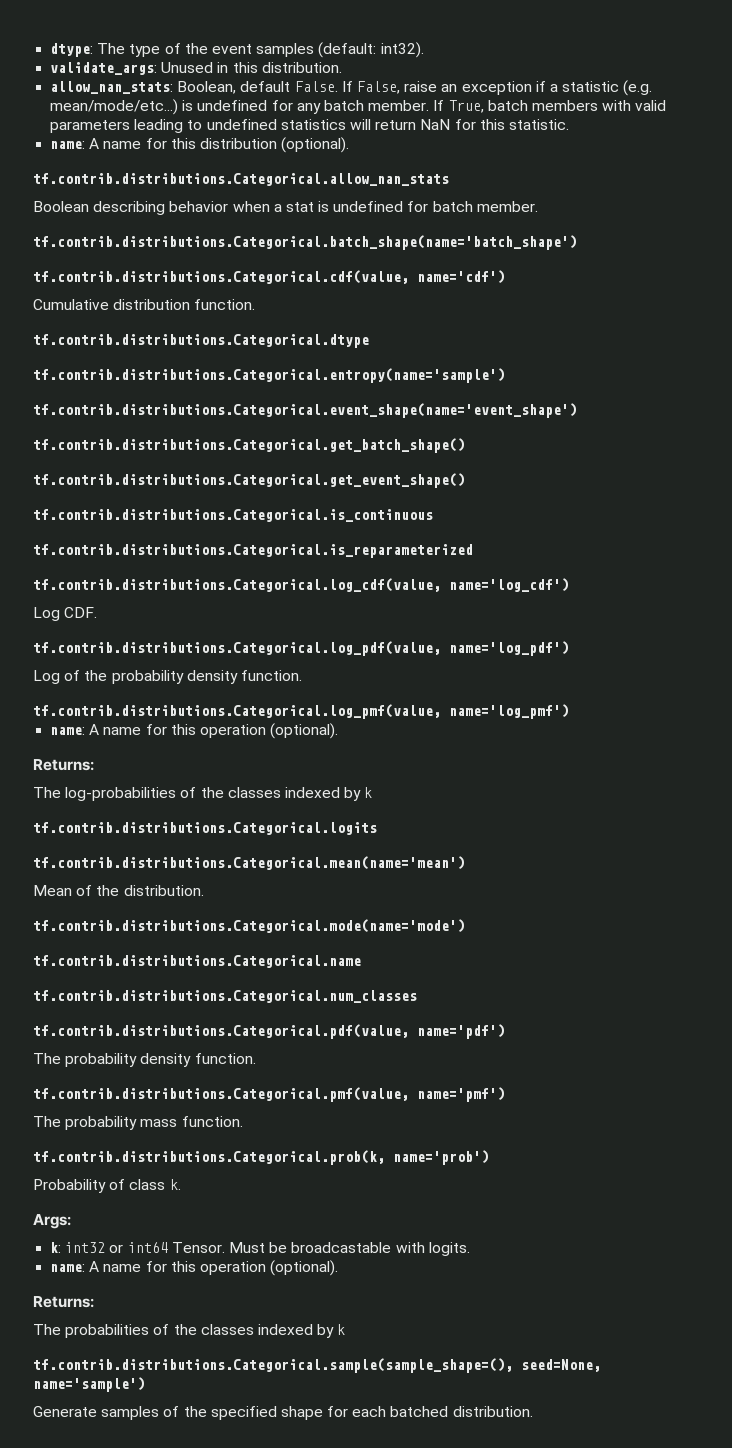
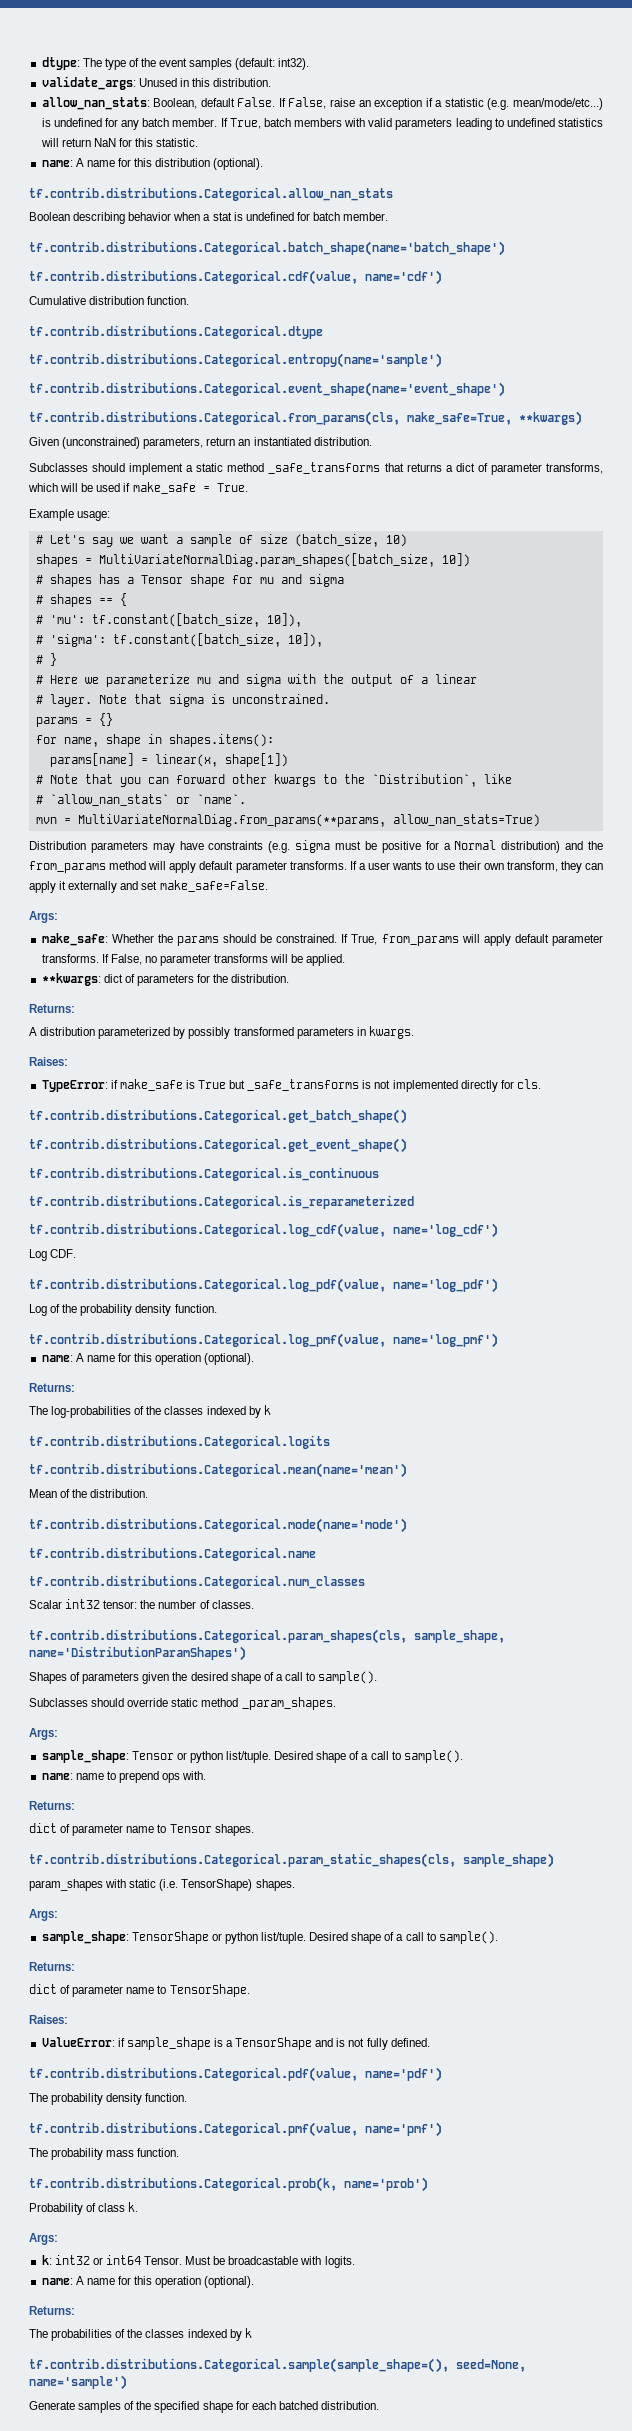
(577, 410) none -> [29,411,582,426] [29,437,372,449] [29,462,604,475] [28,482,248,494] [29,509,111,521] [35,534,407,547] [35,553,470,567] [35,574,344,587] [35,593,127,607] [35,613,302,627] [35,633,323,647] [35,653,57,666] [35,674,477,687] [35,694,330,707] [35,713,113,727] [35,734,274,747] [49,753,288,767] [35,774,512,787] [35,794,246,806] [35,814,540,827] [29,840,604,853] [29,861,604,873] [29,880,268,893] [29,911,58,923] [41,933,604,946] [41,954,346,966] [41,973,290,986] [29,1004,75,1013] [29,1026,414,1039] [29,1057,68,1066] [41,1079,541,1092] // tf.contrib.distributions.Categorical.from_params(cls, make_safe=True, **kwargs) // Given (unconstrained) parameters, return an instantiated distribution. // Subclasses should implement a static method _safe_transforms that returns a dict of parameter transforms, which will be used if make_safe = True. // Example usage: // # Let's say we want a sample of size (batch_size, 10) // shapes = MultiVariateNormalDiag.param_shapes([batch_size, 10]) // # shapes has a Tensor shape for mu and sigma // # shapes == { // # 'mu': tf.constant([batch_size, 10]), // # 'sigma': tf.constant([batch_size, 10]), // # } // # Here we parameterize mu and sigma with the output of a linear // # layer. Note that sigma is unconstrained. // params = {} // for name, shape in shapes.items(): // params[name] = linear(x, shape[1]) // # Note that you can forward other kwargs to the `Distribution`, like // # `allow_nan_stats` or `name`. // mvn = MultiVariateNormalDiag.from_params(**params, allow_nan_stats=True) // Distribution parameters may have constraints (e.g. sigma must be positive for a Normal distribution) and the from_params method will apply default parameter transforms. If a user wants to use their own transform, they can apply it externally and set make_safe=False. // Args: // make_safe: Whether the params should be constrained. If True, from_params will apply default parameter transforms. If False, no parameter transforms will be applied. // **kwargs: dict of parameters for the distribution. // Returns: // A distribution parameterized by possibly transformed parameters in kwargs. // Raises: // TypeError: if make_safe is True but _safe_transforms is not implemented directly for cls.
(417, 996) none -> [29,1599,254,1609] [29,1629,505,1644] [29,1646,246,1661] [29,1671,378,1684] [29,1697,336,1710] [29,1728,58,1740] [41,1750,463,1763] [41,1771,207,1783] [29,1801,75,1810] [29,1823,254,1836] [29,1853,554,1868] [29,1879,295,1891] [29,1909,58,1921] [41,1931,498,1944] [29,1962,75,1971] [29,1984,250,1997] [29,2015,68,2024] [41,2037,430,2050] // Scalar int32 tensor: the number of classes. // tf.contrib.distributions.Categorical.param_shapes(cls, sample_shape, name='DistributionParamShapes') // Shapes of parameters given the desired shape of a call to sample(). // Subclasses should override static method _param_shapes. // Args: // sample_shape: Tensor or python list/tuple. Desired shape of a call to sample(). // name: name to prepend ops with. // Returns: // dict of parameter name to Tensor shapes. // tf.contrib.distributions.Categorical.param_static_shapes(cls, sample_shape) // param_shapes with static (i.e. TensorShape) shapes. // Args: // sample_shape: TensorShape or python list/tuple. Desired shape of a call to sample(). // Returns: // dict of parameter name to TensorShape. // Raises: // ValueError: if sample_shape is a TensorShape and is not fully defined.

